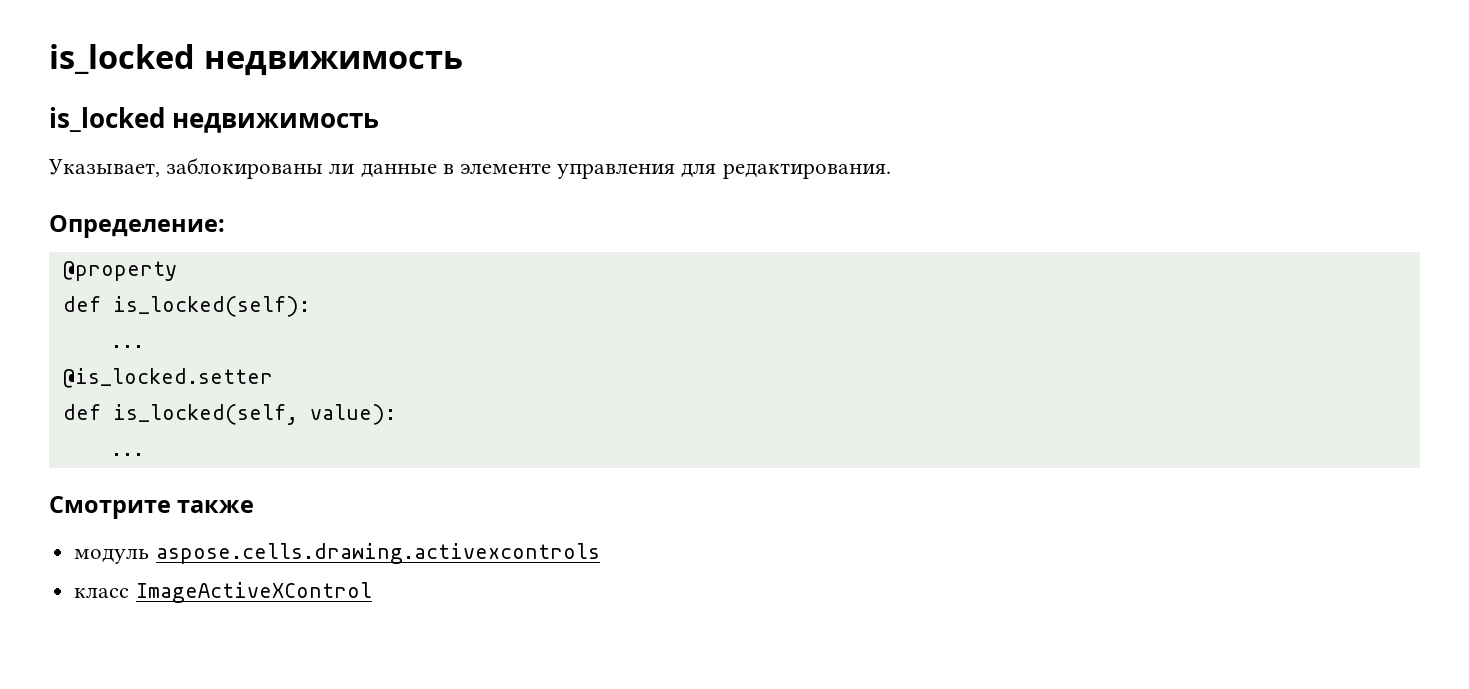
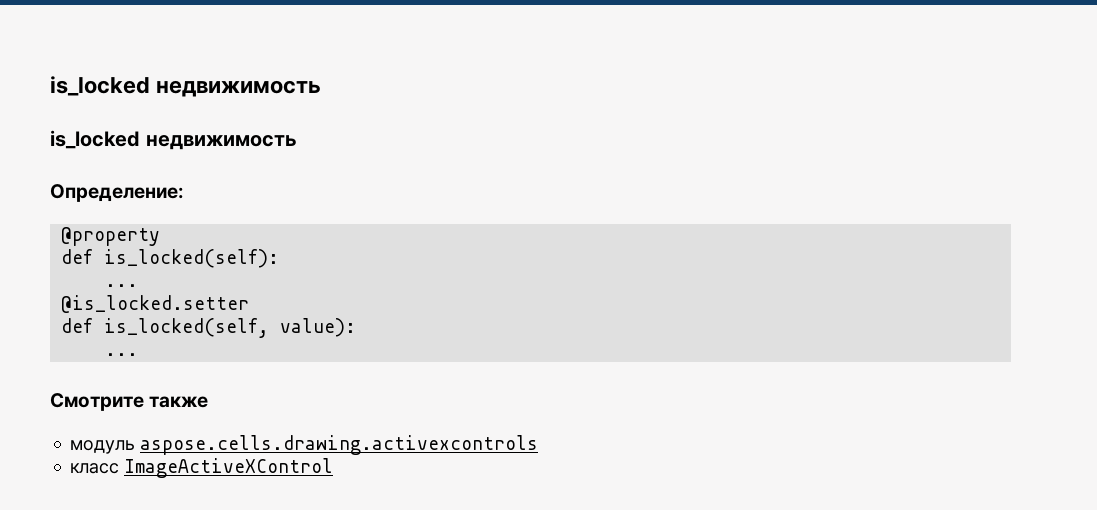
[48,157,891,179] // Указывает, заблокированы ли данные в элементе управления для редактирования. -> (297, 142) none

